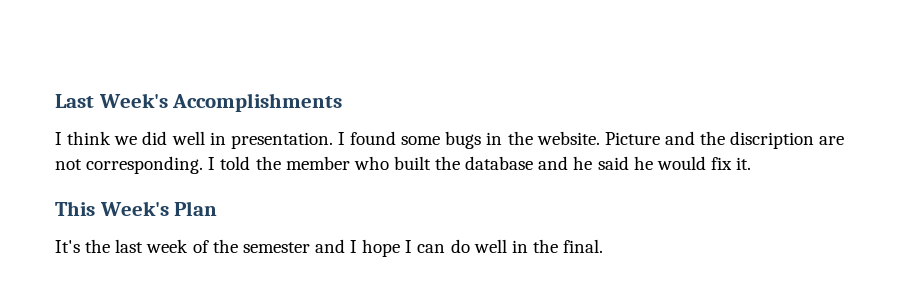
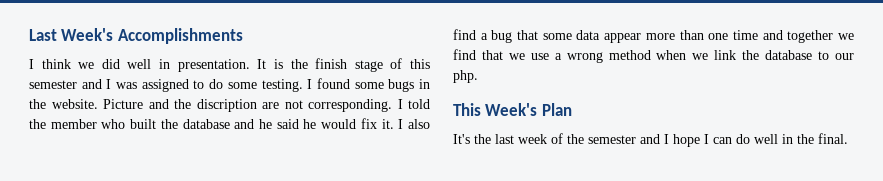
(333, 140) none -> [257,58,431,72] [29,79,303,92] It is the finish stage of this semester and I was assigned to do some testing.
(752, 163) none -> [398,119,431,129] [453,29,854,43] [453,49,854,63] [453,70,478,83] I also find a bug that some data appear more than one time and together we find that we use a wrong method when we link the database to our php.

